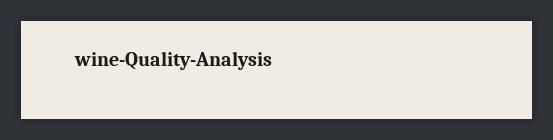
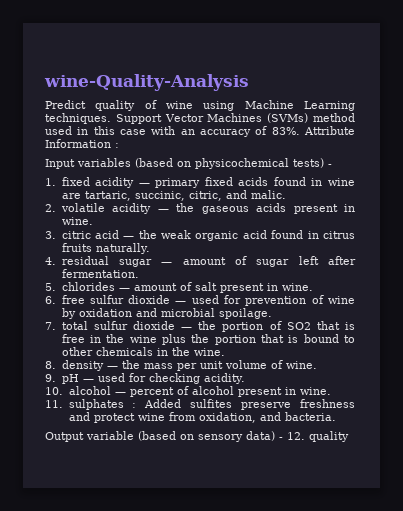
(272, 60) none -> [45,100,355,111] [45,113,356,124] [45,126,355,137] [45,139,119,148] [45,158,332,169] [45,177,355,188] [61,190,286,201] [45,203,355,214] [61,217,93,225] [45,230,355,241] [61,243,151,254] [45,256,356,267] [61,269,139,278] [45,282,313,293] [45,295,355,306] [61,308,272,319] [45,321,355,332] [61,334,355,345] [61,347,225,356] [45,360,317,371] [45,373,246,384] [45,386,331,397] [45,399,355,410] [68,412,336,423] [45,431,349,442] // Predict quality of wine using Machine Learning techniques. Support Vector Machines (SVMs) method used in this case with an accuracy of 83%. Attribute Information : // Input variables (based on physicochemical tests) - // 1. fixed acidity — primary fixed acids found in wine are tartaric, succinic, citric, and malic. // 2. volatile acidity — the gaseous acids present in wine. // 3. citric acid — the weak organic acid found in citrus fruits naturally. // 4. residual sugar — amount of sugar left after fermentation. // 5. chlorides — amount of salt present in wine. // 6. free sulfur dioxide — used for prevention of wine by oxidation and microbial spoilage. // 7. total sulfur dioxide — the portion of SO2 that is free in the wine plus the portion that is bound to other chemicals in the wine. // 8. density — the mass per unit volume of wine. // 9. pH — used for checking acidity. // 10. alcohol — percent of alcohol present in wine. // 11. sulphates : Added sulfites preserve freshness and protect wine from oxidation, and bacteria. // Output variable (based on sensory data) - 12. quality

